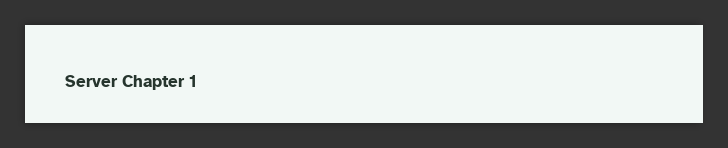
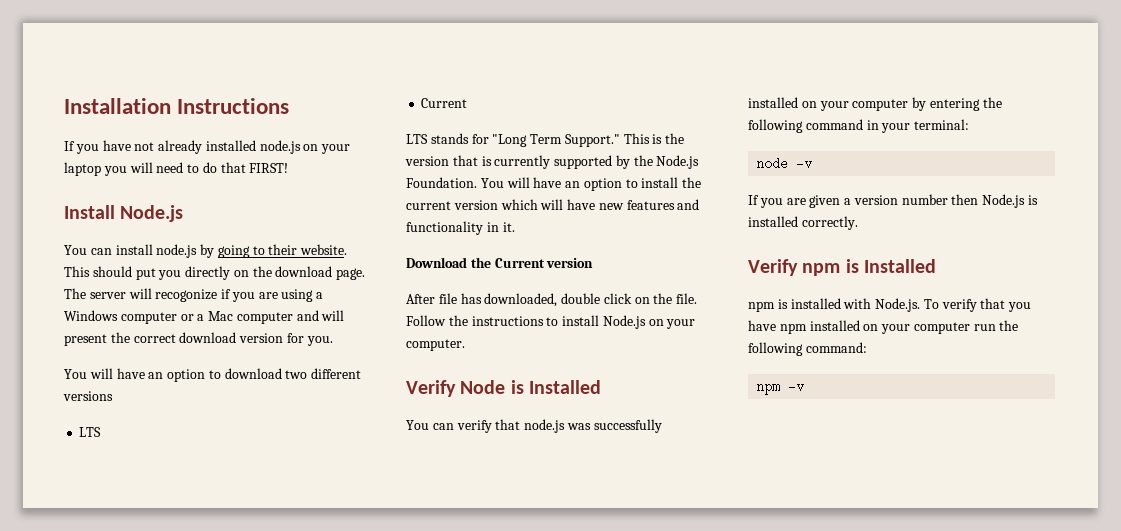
[65,75,197,90] Server Chapter 1 -> [64,98,290,114] [64,140,351,154] [64,162,289,176] [64,205,184,222] [64,244,348,258] [64,266,366,280] [64,288,324,302] [64,310,345,324] [64,332,333,346] [64,368,362,382] [63,391,113,401] [79,427,102,437] [421,98,468,108] [406,133,685,147] [405,155,700,169] [406,177,702,191] [406,199,700,210] [406,221,515,235] [406,257,594,268] [406,293,698,307] [406,315,696,329] [406,339,465,351] [406,380,601,397] [406,419,662,433] [748,97,1002,111] [748,119,970,133] [756,157,813,170] [748,194,1039,208] [748,216,858,230] [748,259,936,276] [748,298,1032,312] [748,320,1019,334] [748,342,867,356] [756,380,805,395] Installation Instructions // If you have not already installed node.js on your laptop you will need to do that FIRST! // Install Node.js // You can install node.js by going to their website. This should put you directly on the download page. The server will recogonize if you are using a Windows computer or a Mac computer and will present the correct download version for you. // You will have an option to download two different versions // LTS // Current // LTS stands for "Long Term Support." This is the version that is currently supported by the Node.js Foundation. You will have an option to install the current version which will have new features and functionality in it. // Download the Current version // After file has downloaded, double click on the file. Follow the instructions to install Node.js on your computer. // Verify Node is Installed // You can verify that node.js was successfully installed on your computer by entering the following command in your terminal: // node -v // If you are given a version number then Node.js is installed correctly. // Verify npm is Installed // npm is installed with Node.js. To verify that you have npm installed on your computer run the following command: // npm -v

